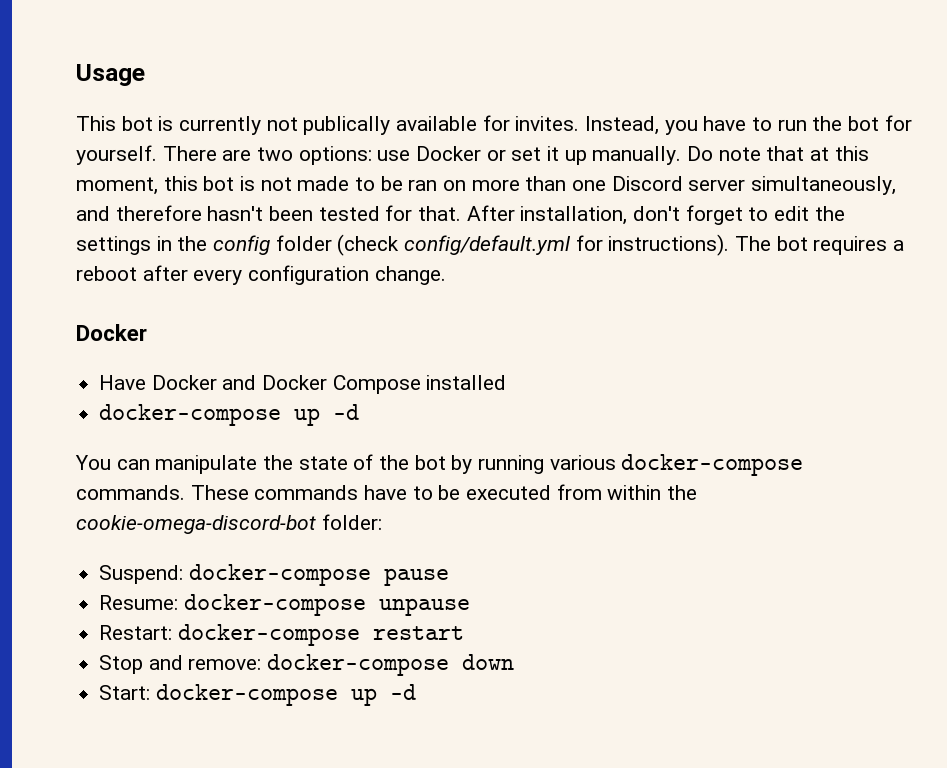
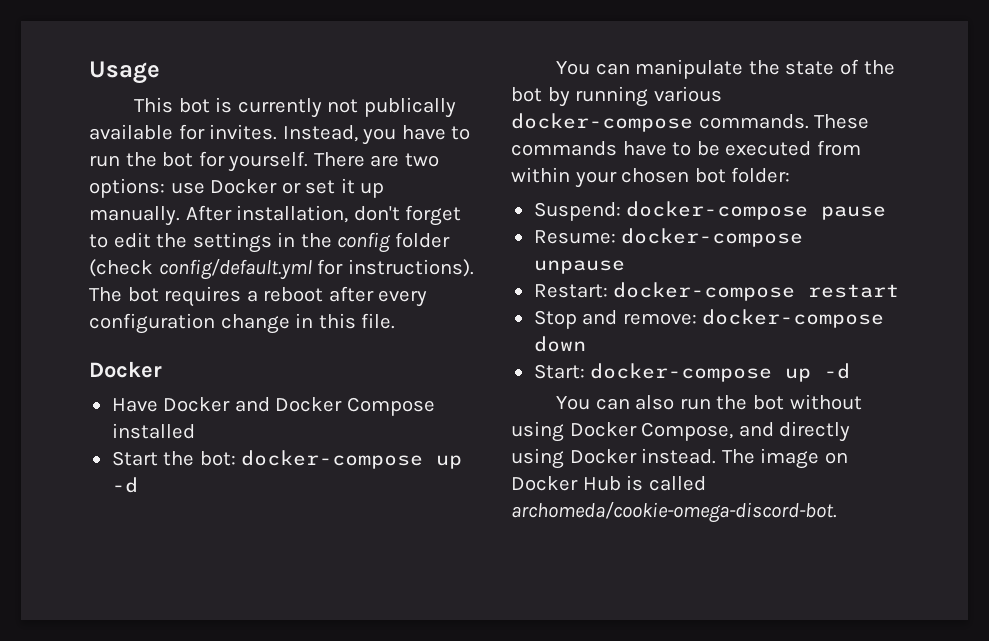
[687,146,869,161] [76,176,897,195] [76,205,462,221] Do note that at this moment, this bot is not made to be ran on more than one Discord server simultaneously, and therefore hasn't been tested for that. -> (180, 216) none
[374,266,446,285] change. -> [220,313,396,334] change in this file.
(507, 382) none -> [111,451,236,466] Start the bot:
[667,485,698,500] [76,515,316,534] the cookie-omega-discord-bot -> [574,168,726,188] your chosen bot
(416, 692) none -> [556,394,862,410] [511,421,851,442] [511,448,848,469] [511,475,706,491] [511,502,837,523] // You can also run the bot without using Docker Compose, and directly using Docker instead. The image on Docker Hub is called archomeda/cookie-omega-discord-bot.

